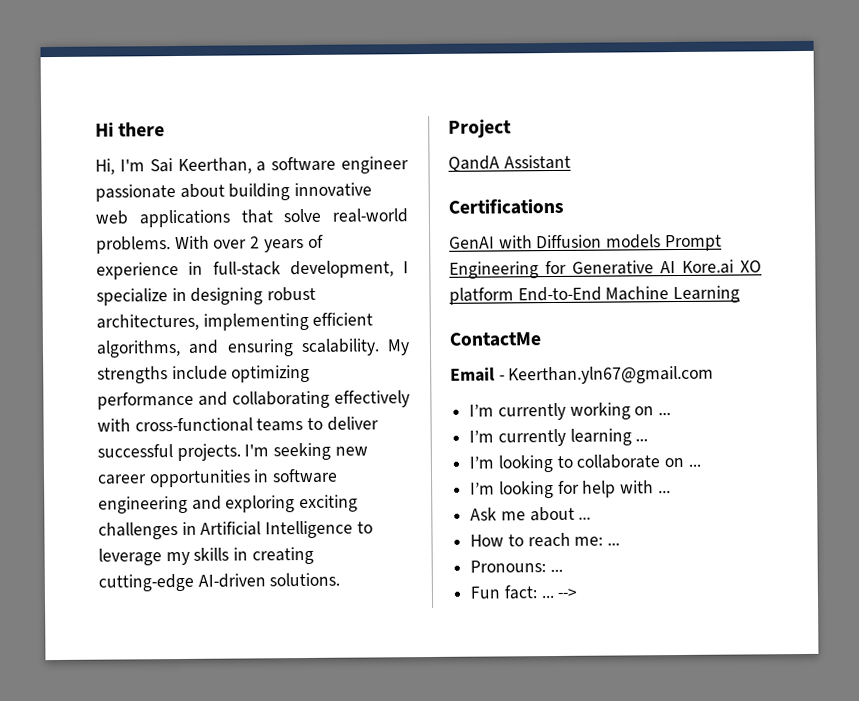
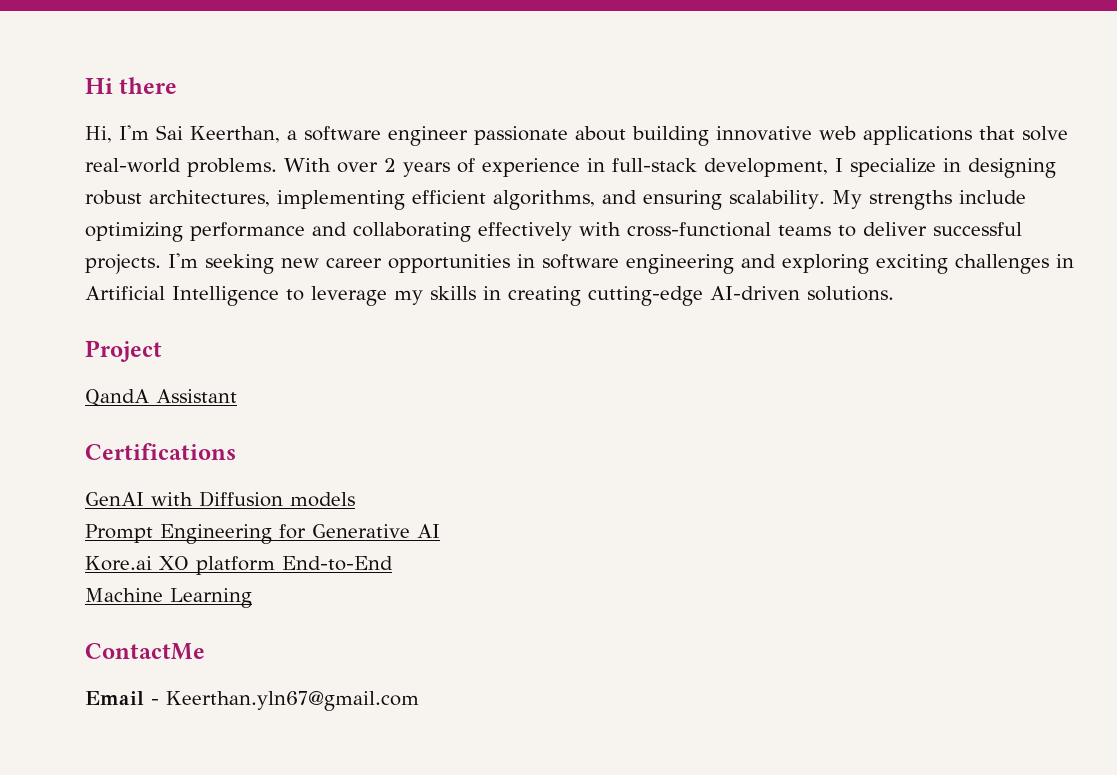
(662, 241) none -> (355, 499) //
(676, 267) none -> (440, 531) //
(602, 294) none -> (393, 563) //
[469,402,672,421] [469,428,649,447] [469,454,701,473] [470,480,671,499] [470,506,592,522] [470,532,621,548] [470,560,563,573] [470,585,578,600] // I’m currently working on ... // I’m currently learning ... // I’m looking to collaborate on ... // I’m looking for help with ... // Ask me about ... // How to reach me: ... // Pronouns: ... // Fun fact: ... --> -> (419, 701) none

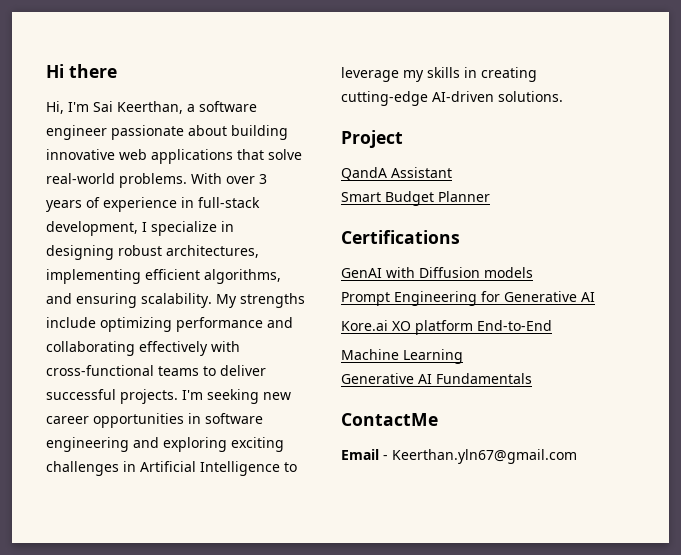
[384,158,396,172] 2 -> [259,174,267,184] 3
(237, 396) none -> [341,191,490,206] // Smart Budget Planner
(252, 598) none -> [341,373,532,384] // Generative AI Fundamentals

